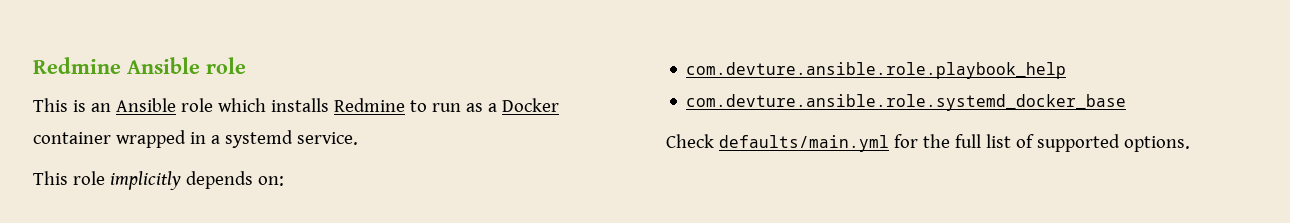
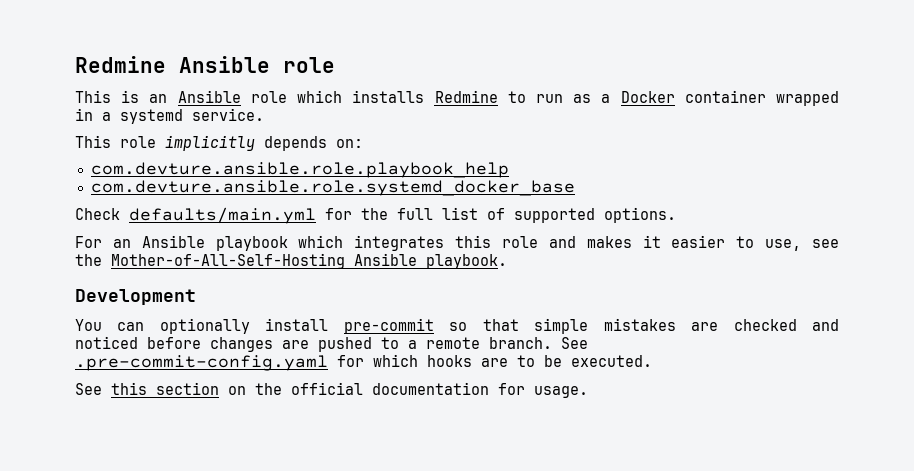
(1190, 144) none -> [75,235,839,251] [75,253,507,269] [75,289,196,305] [75,318,840,334] [75,336,588,352] [75,354,652,371] [75,382,588,398] // For an Ansible playbook which integrates this role and makes it easier to use, see the Mother-of-All-Self-Hosting Ansible playbook. // Development // You can optionally install pre-commit so that simple mistakes are checked and noticed before changes are pushed to a remote branch. See .pre-commit-config.yaml for which hooks are to be executed. // See this section on the official documentation for usage.

